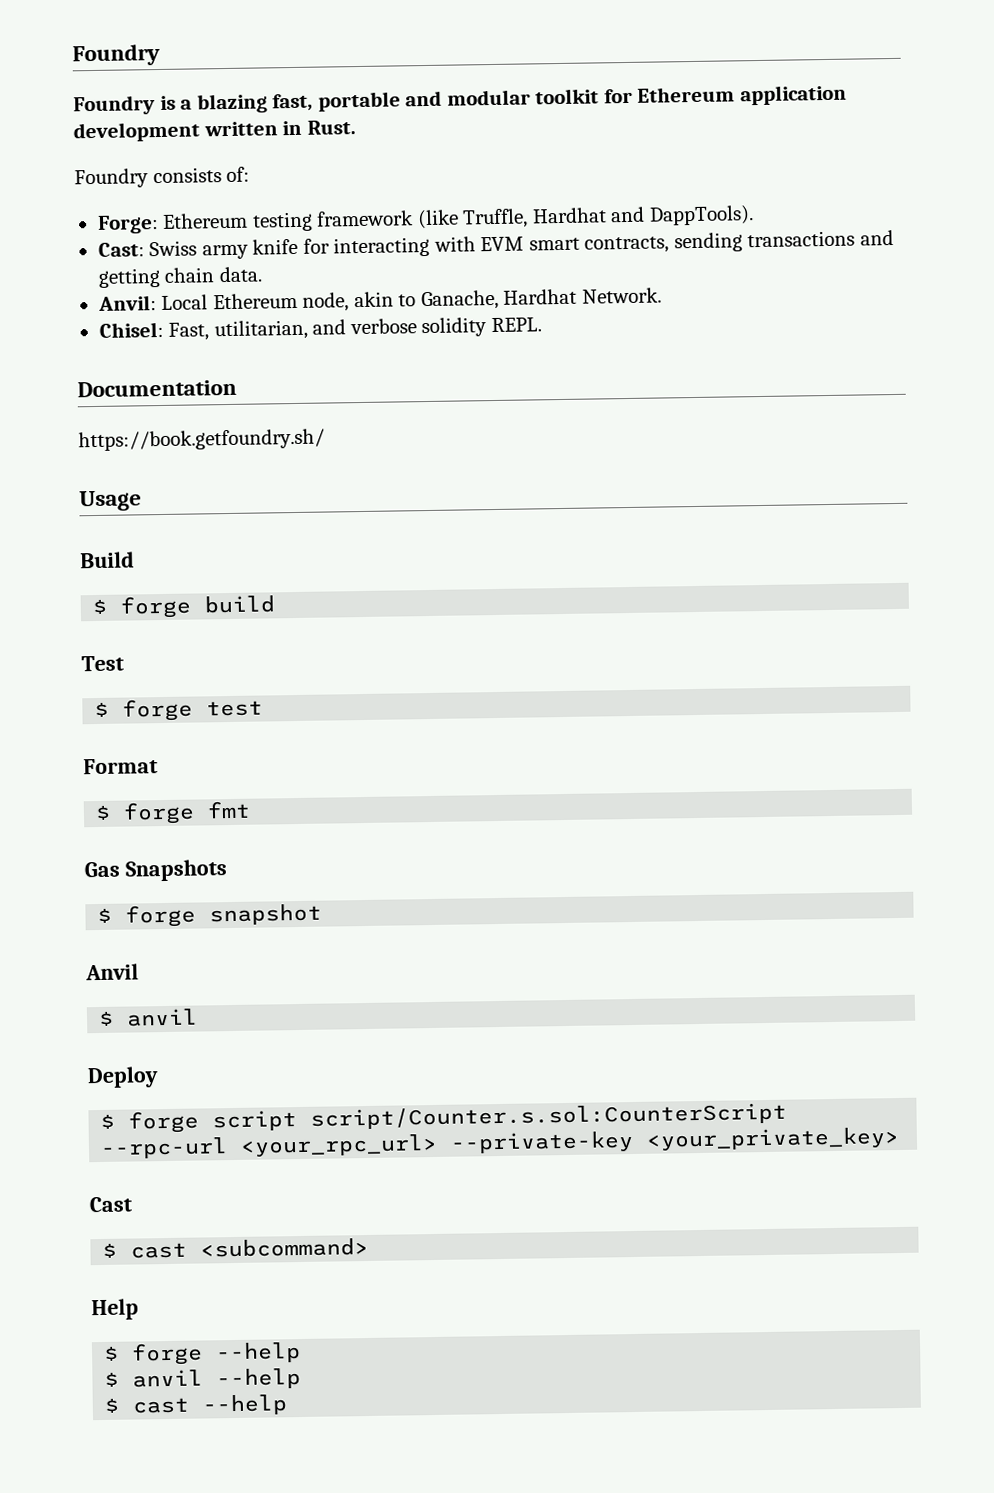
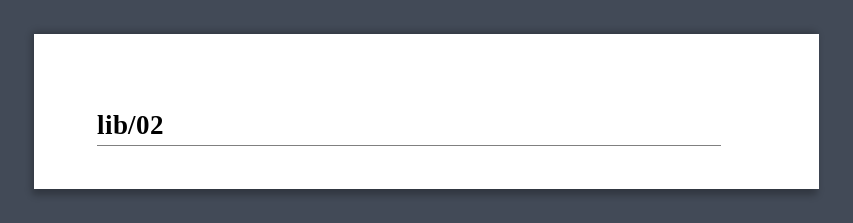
[72,43,160,67] [73,84,847,116] [73,120,356,143] [74,166,251,189] [96,205,754,234] [97,229,894,260] [97,266,262,288] [97,287,662,312] [98,317,542,341] [77,379,237,398] [78,428,325,452] [79,490,142,512] [80,551,135,569] [92,595,276,619] [81,655,124,672] [94,698,264,722] [83,758,158,775] [95,800,252,825] [84,859,227,882] [97,903,323,928] [85,963,139,981] [98,1008,199,1027] [87,1066,159,1089] [100,1102,788,1134] [100,1126,901,1159] [89,1196,132,1213] [102,1237,370,1259] [91,1298,139,1321] [103,1342,302,1366] [104,1368,302,1390] [104,1394,288,1416] Foundry // Foundry is a blazing fast, portable and modular toolkit for Ethereum application development written in Rust. // Foundry consists of: // Forge: Ethereum testing framework (like Truffle, Hardhat and DappTools). // Cast: Swiss army knife for interacting with EVM smart contracts, sending transactions and getting chain data. // Anvil: Local Ethereum node, akin to Ganache, Hardhat Network. // Chisel: Fast, utilitarian, and verbose solidity REPL. // Documentation // https://book.getfoundry.sh/ // Usage // Build // $ forge build // Test // $ forge test // Format // $ forge fmt // Gas Snapshots // $ forge snapshot // Anvil // $ anvil // Deploy // $ forge script script/Counter.s.sol:CounterScript --rpc-url <your_rpc_url> --private-key <your_private_key> // Cast // $ cast <subcommand> // Help // $ forge --help // $ anvil --help // $ cast --help -> [97,115,164,134] lib/02

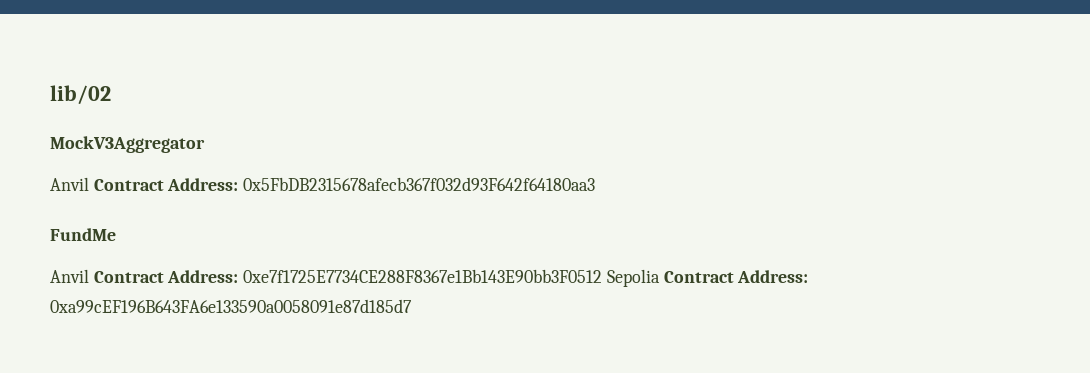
(164, 124) none -> [50,136,205,153] [50,177,596,191] [50,228,116,241] [50,269,809,287] [50,299,412,313] // MockV3Aggregator // Anvil Contract Address: 0x5FbDB2315678afecb367f032d93F642f64180aa3 // FundMe // Anvil Contract Address: 0xe7f1725E7734CE288F8367e1Bb143E90bb3F0512 Sepolia Contract Address: 0xa99cEF196B643FA6e133590a0058091e87d185d7

